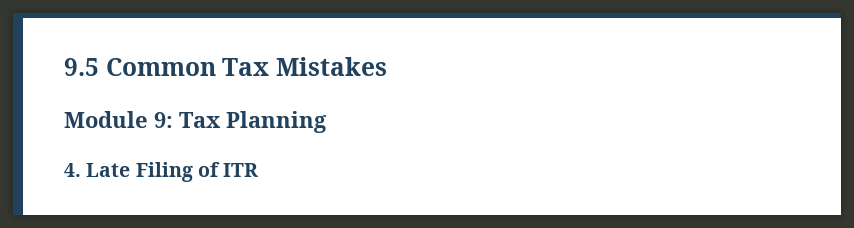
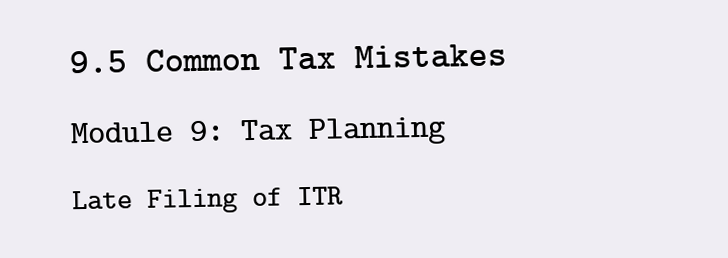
[64,163,81,177] 4. -> (446, 131) none

